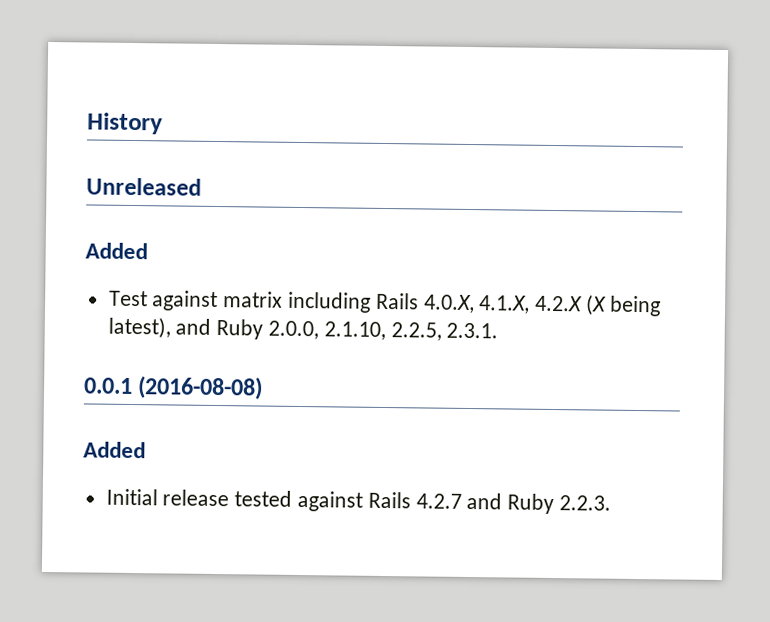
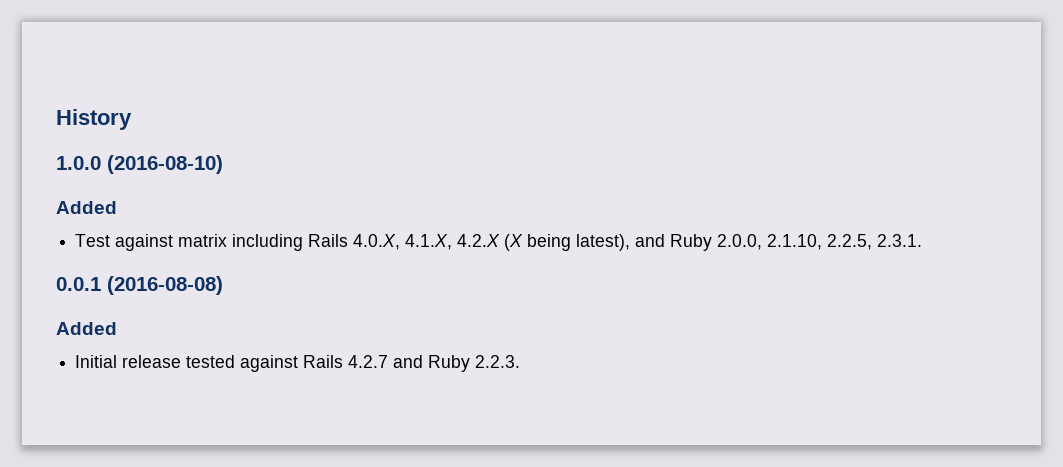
[86,177,202,196] Unreleased -> [56,155,223,174] 1.0.0 (2016-08-10)

